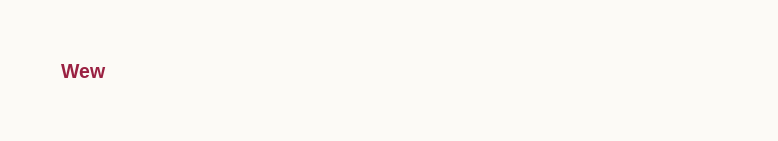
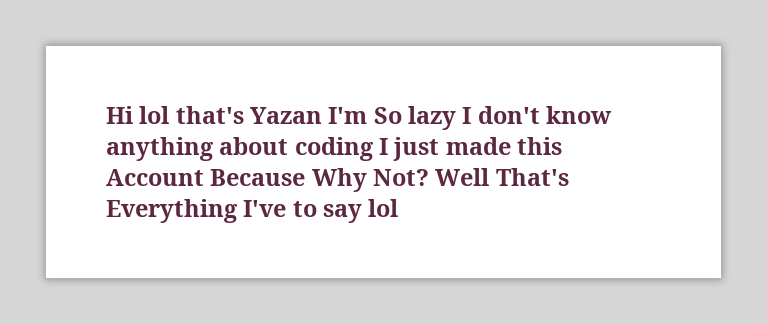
[61,64,106,78] Wew -> [106,106,613,130] [106,137,563,161] [106,168,569,192] [106,199,399,223] Hi lol that's Yazan I'm So lazy I don't know anything about coding I just made this Account Because Why Not? Well That's Everything I've to say lol

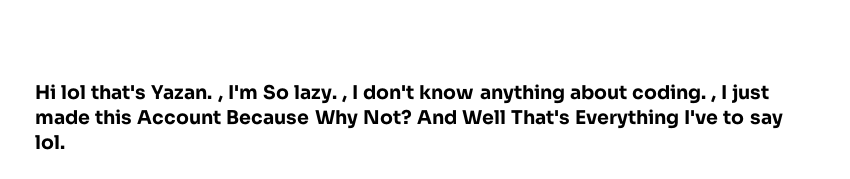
[250,106,457,130] Yazan I'm So lazy -> [151,84,348,104] Yazan. , I'm So lazy. ,
[294,137,374,161] coding -> [631,84,716,104] coding. ,
(430, 177) none -> [416,110,457,125] And
[368,199,399,217] lol -> [35,135,65,150] lol.

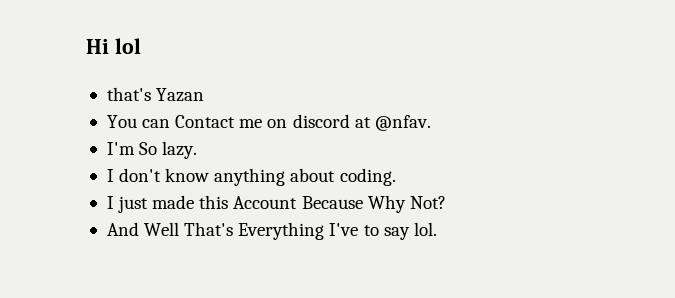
[91,85,223,103] that's Yazan. , -> [106,87,205,102] [106,114,431,131] // that's Yazan // You can Contact me on discord at @nfav. //
[342,95,348,103] , -> (198, 150) //
[710,95,716,103] , -> (396, 177) //
(412, 117) none -> (446, 202) //

